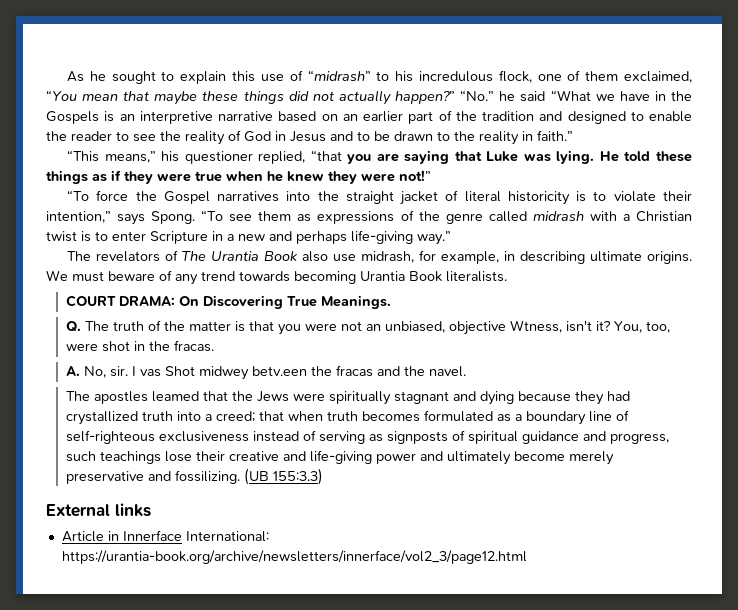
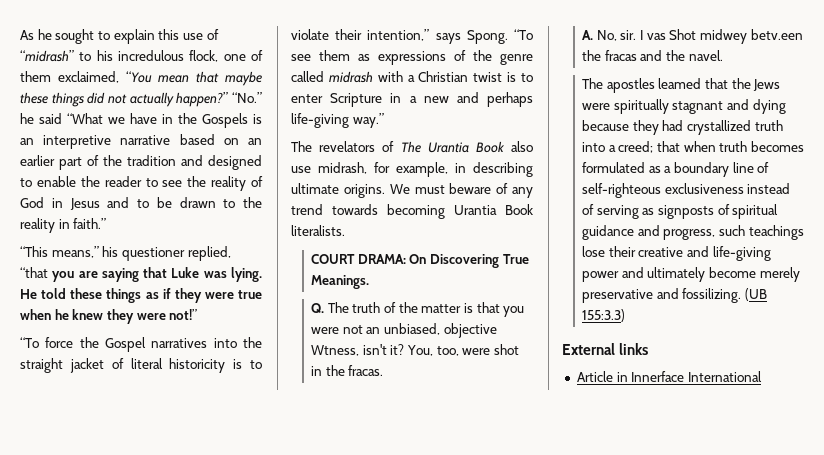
[185,531,269,542] [61,550,527,564] International: https://urantia-book.org/archive/newsletters/innerface/vol2_3/page12.html -> [687,371,762,382] International

